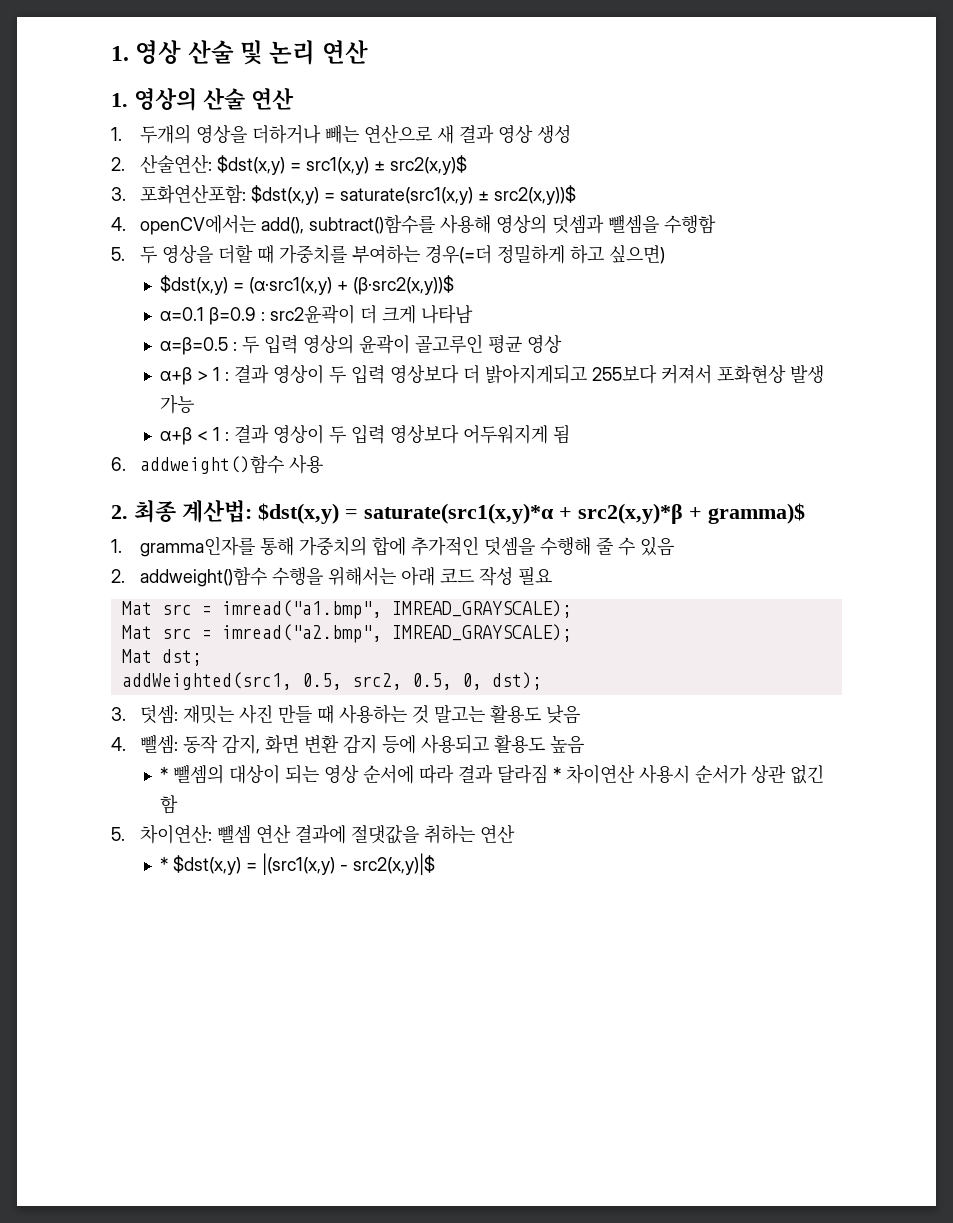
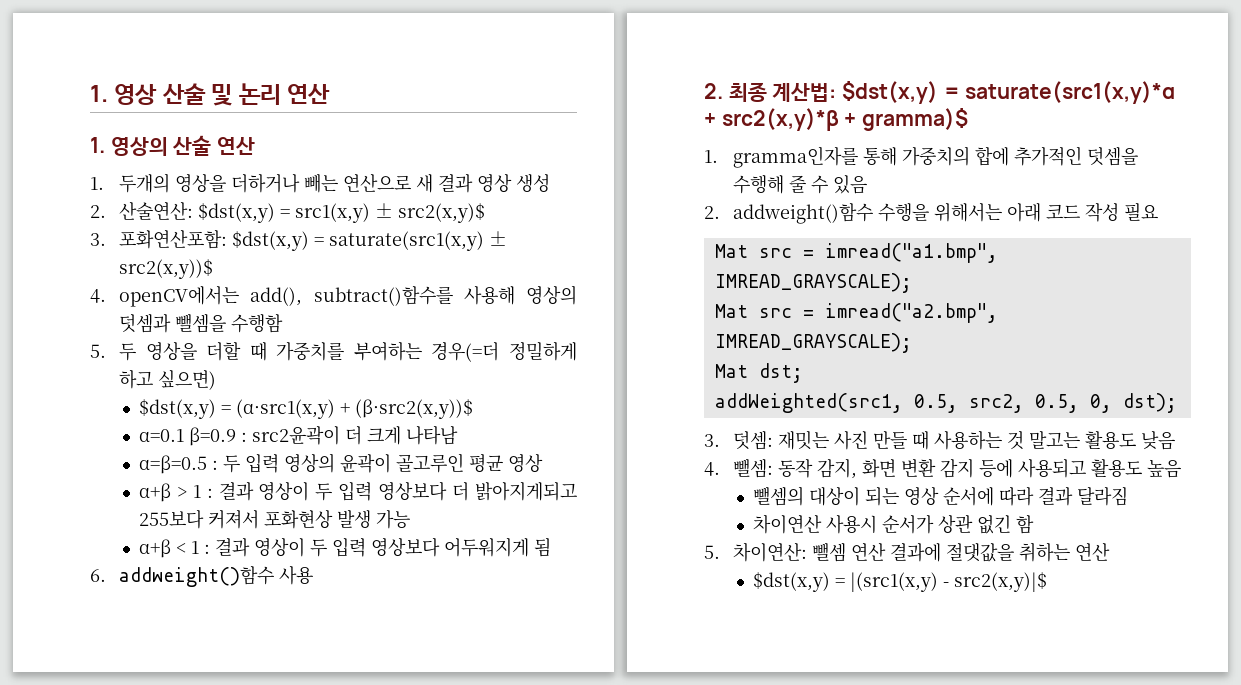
[160,767,169,781] * -> (1182, 468) none
[553,767,562,781] * -> (1128, 496) //
[160,857,169,871] * -> (1111, 552) none

